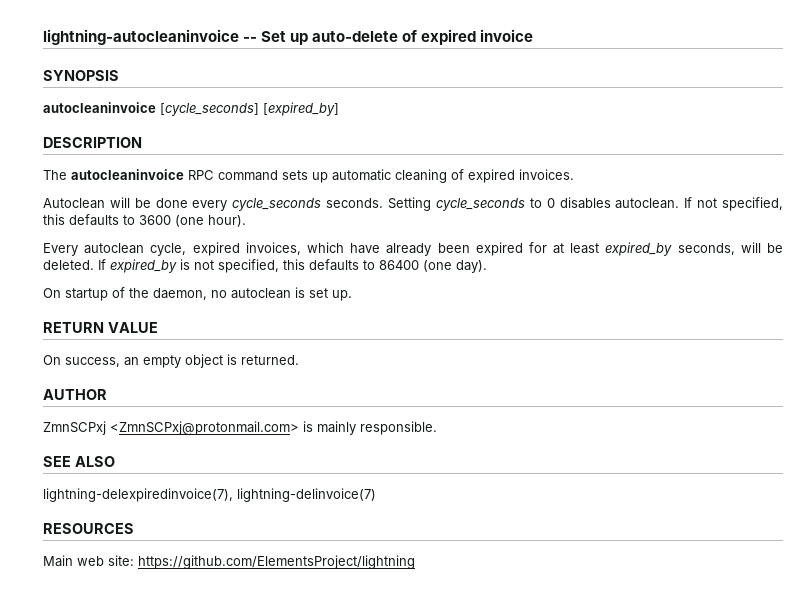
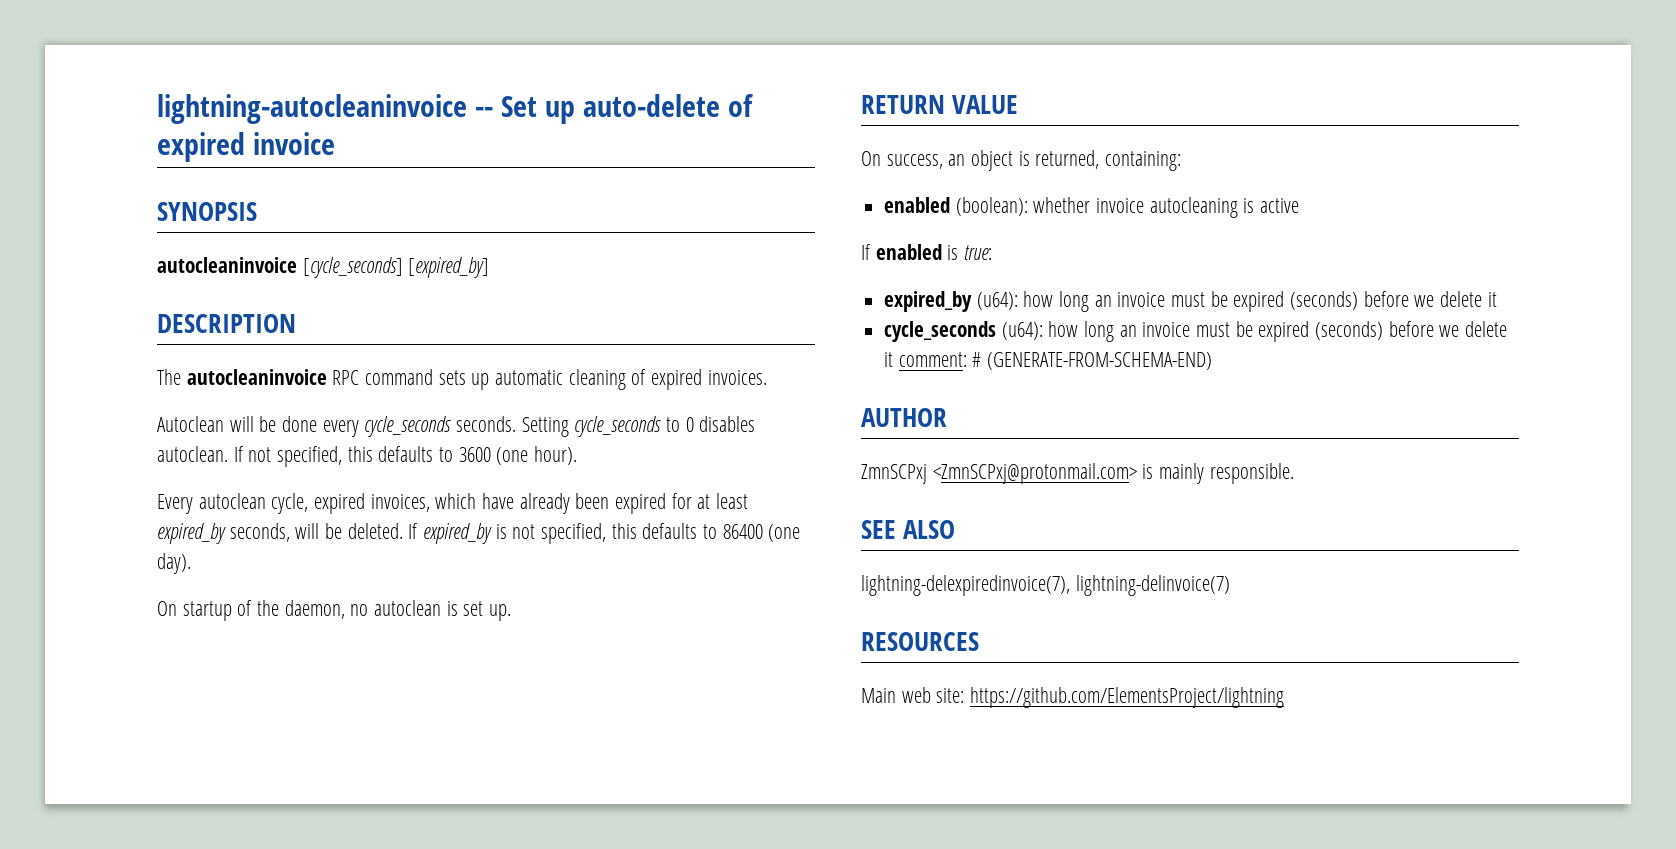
[143,355,181,368] empty -> (966, 160) none
[241,355,299,365] returned. -> [1035,150,1182,171] [884,197,1300,218] [861,244,993,260] [884,291,1497,312] [884,321,1508,342] [884,352,1213,370] returned, containing: // enabled (boolean): whether invoice autocleaning is active // If enabled is true: // expired_by (u64): how long an invoice must be expired (seconds) before we delete it // cycle_seconds (u64): how long an invoice must be expired (seconds) before we delete it comment: # (GENERATE-FROM-SCHEMA-END)

